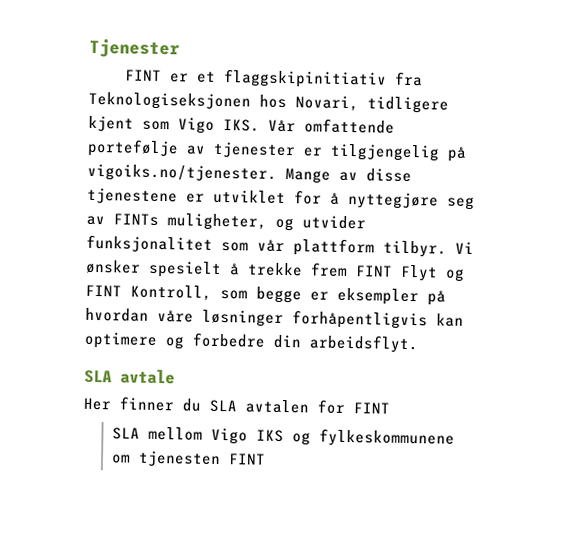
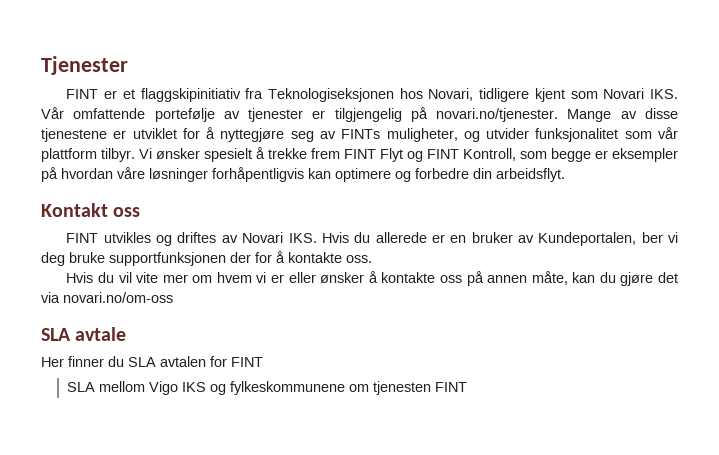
[178,117,215,134] Vigo -> [603,88,645,99] Novari
[87,163,277,183] vigoiks.no/tjenester. -> [436,108,559,122] novari.no/tjenester.
(419, 344) none -> [41,203,141,217] [66,232,678,246] [41,251,372,266] [66,271,678,286] [41,292,173,303] // Kontakt oss // FINT utvikles og driftes av Novari IKS. Hvis du allerede er en bruker av Kundeportalen, ber vi deg bruke supportfunksjonen der for å kontakte oss. // Hvis du vil vite mer om hvem vi er eller ønsker å kontakte oss på annen måte, kan du gjøre det via novari.no/om-oss

